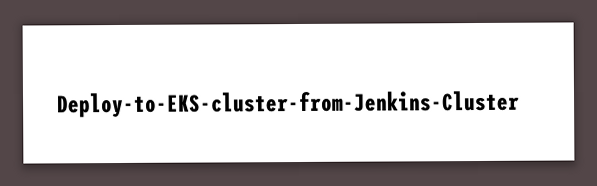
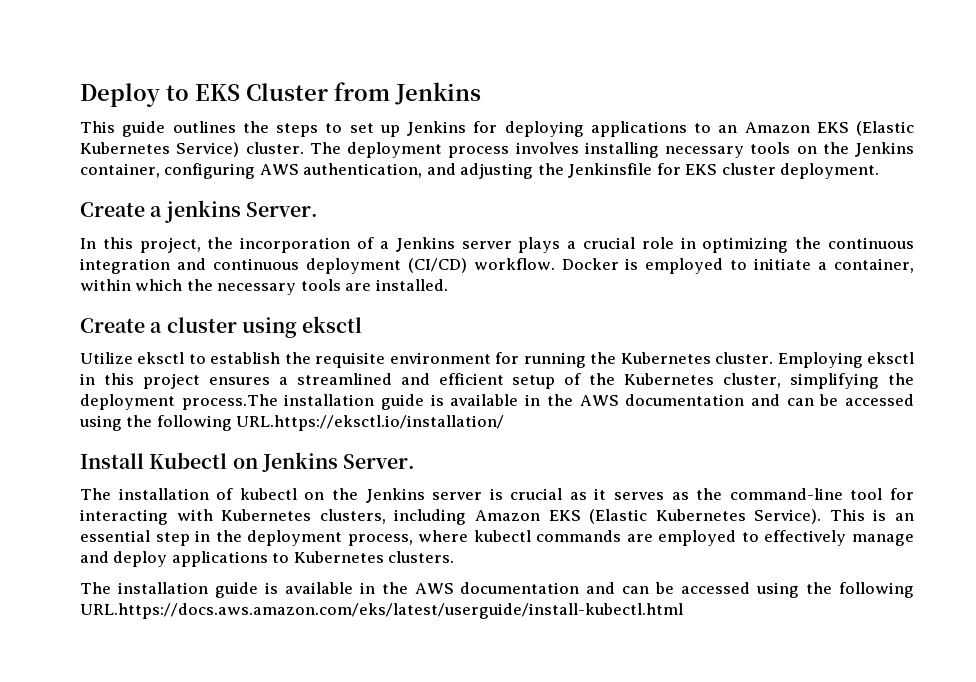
[56,90,520,118] Deploy-to-EKS-cluster-from-Jenkins-Cluster -> [80,82,481,107] [80,121,914,137] [80,142,914,158] [80,163,880,179] [80,200,318,223] [80,237,914,253] [80,258,914,274] [80,279,448,295] [80,316,363,338] [80,352,914,368] [80,373,915,389] [80,394,915,410] [79,415,505,431] [80,452,416,472] [80,488,915,503] [80,509,915,525] [80,530,915,546] [80,551,455,567] [80,582,915,598] [80,603,683,619] Deploy to EKS Cluster from Jenkins // This guide outlines the steps to set up Jenkins for deploying applications to an Amazon EKS (Elastic Kubernetes Service) cluster. The deployment process involves installing necessary tools on the Jenkins container, configuring AWS authentication, and adjusting the Jenkinsfile for EKS cluster deployment. // Create a jenkins Server. // In this project, the incorporation of a Jenkins server plays a crucial role in optimizing the continuous integration and continuous deployment (CI/CD) workflow. Docker is employed to initiate a container, within which the necessary tools are installed. // Create a cluster using eksctl // Utilize eksctl to establish the requisite environment for running the Kubernetes cluster. Employing eksctl in this project ensures a streamlined and efficient setup of the Kubernetes cluster, simplifying the deployment process.The installation guide is available in the AWS documentation and can be accessed using the following URL.https://eksctl.io/installation/ // Install Kubectl on Jenkins Server. // The installation of kubectl on the Jenkins server is crucial as it serves as the command-line tool for interacting with Kubernetes clusters, including Amazon EKS (Elastic Kubernetes Service). This is an essential step in the deployment process, where kubectl commands are employed to effectively manage and deploy applications to Kubernetes clusters. // The installation guide is available in the AWS documentation and can be accessed using the following URL.https://docs.aws.amazon.com/eks/latest/userguide/install-kubectl.html

